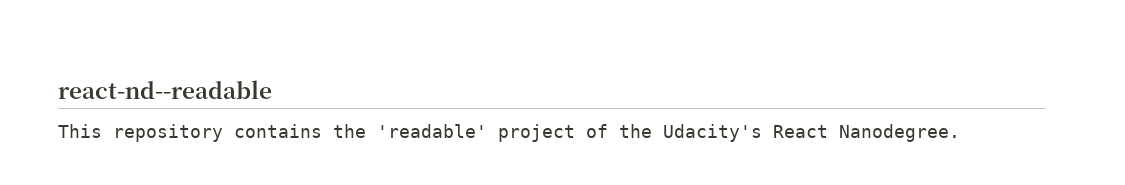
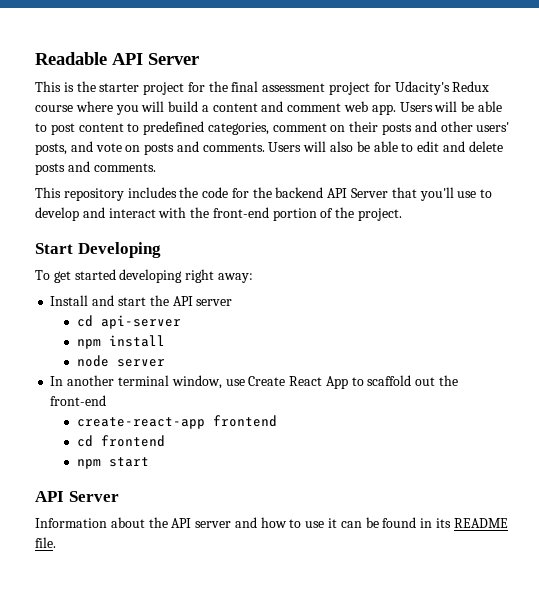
[58,80,272,99] [58,124,960,142] react-nd--readable // This repository contains the 'readable' project of the Udacity's React Nanodegree. -> [35,52,199,65] [35,81,490,95] [35,101,502,115] [35,121,510,135] [35,141,503,155] [35,161,156,175] [35,187,493,201] [35,207,403,221] [35,242,161,258] [35,269,253,283] [50,295,233,306] [76,315,181,329] [76,335,165,349] [76,355,165,367] [50,375,458,389] [50,395,107,406] [76,415,277,429] [76,435,165,447] [76,457,149,469] [35,491,119,502] [35,517,508,528] [35,537,56,548] Readable API Server // This is the starter project for the final assessment project for Udacity's Redux course where you will build a content and comment web app. Users will be able to post content to predefined categories, comment on their posts and other users' posts, and vote on posts and comments. Users will also be able to edit and delete posts and comments. // This repository includes the code for the backend API Server that you'll use to develop and interact with the front-end portion of the project. // Start Developing // To get started developing right away: // Install and start the API server // cd api-server // npm install // node server // In another terminal window, use Create React App to scaffold out the front-end // create-react-app frontend // cd frontend // npm start // API Server // Information about the API server and how to use it can be found in its README file.

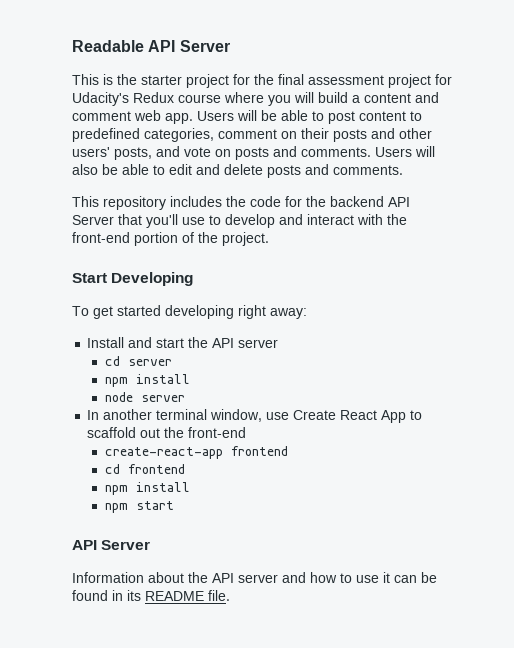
[100,315,181,329] api-server -> [128,359,173,366] server
(165, 441) none -> [105,482,191,495] // npm install

